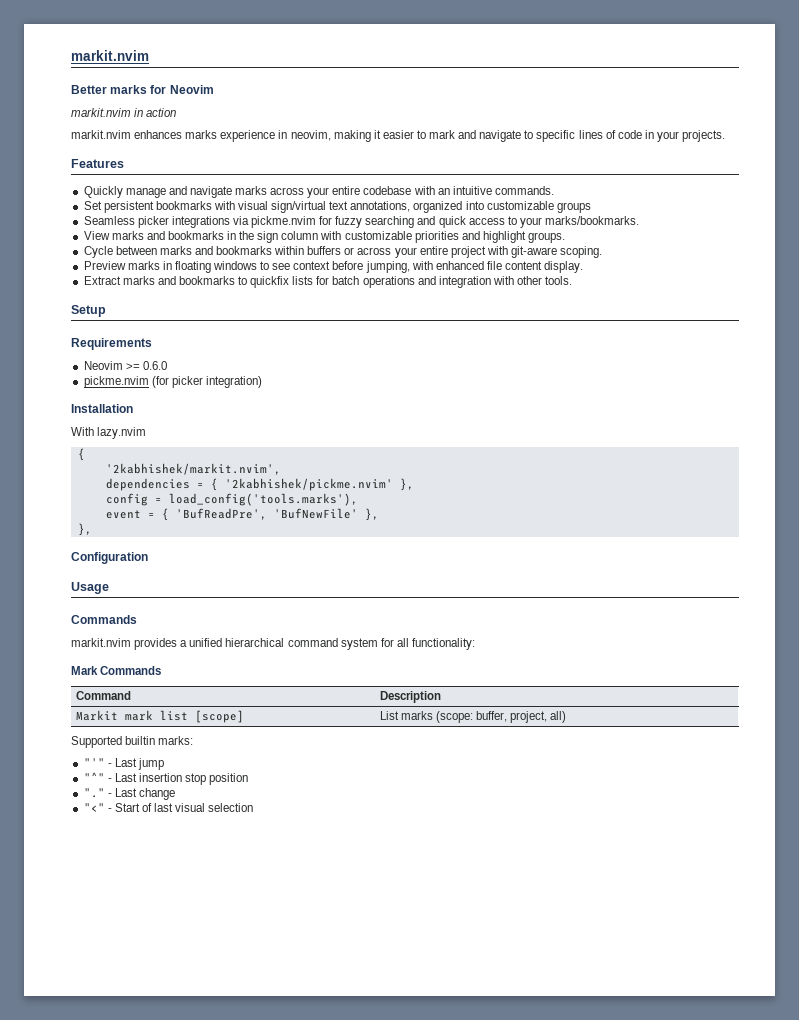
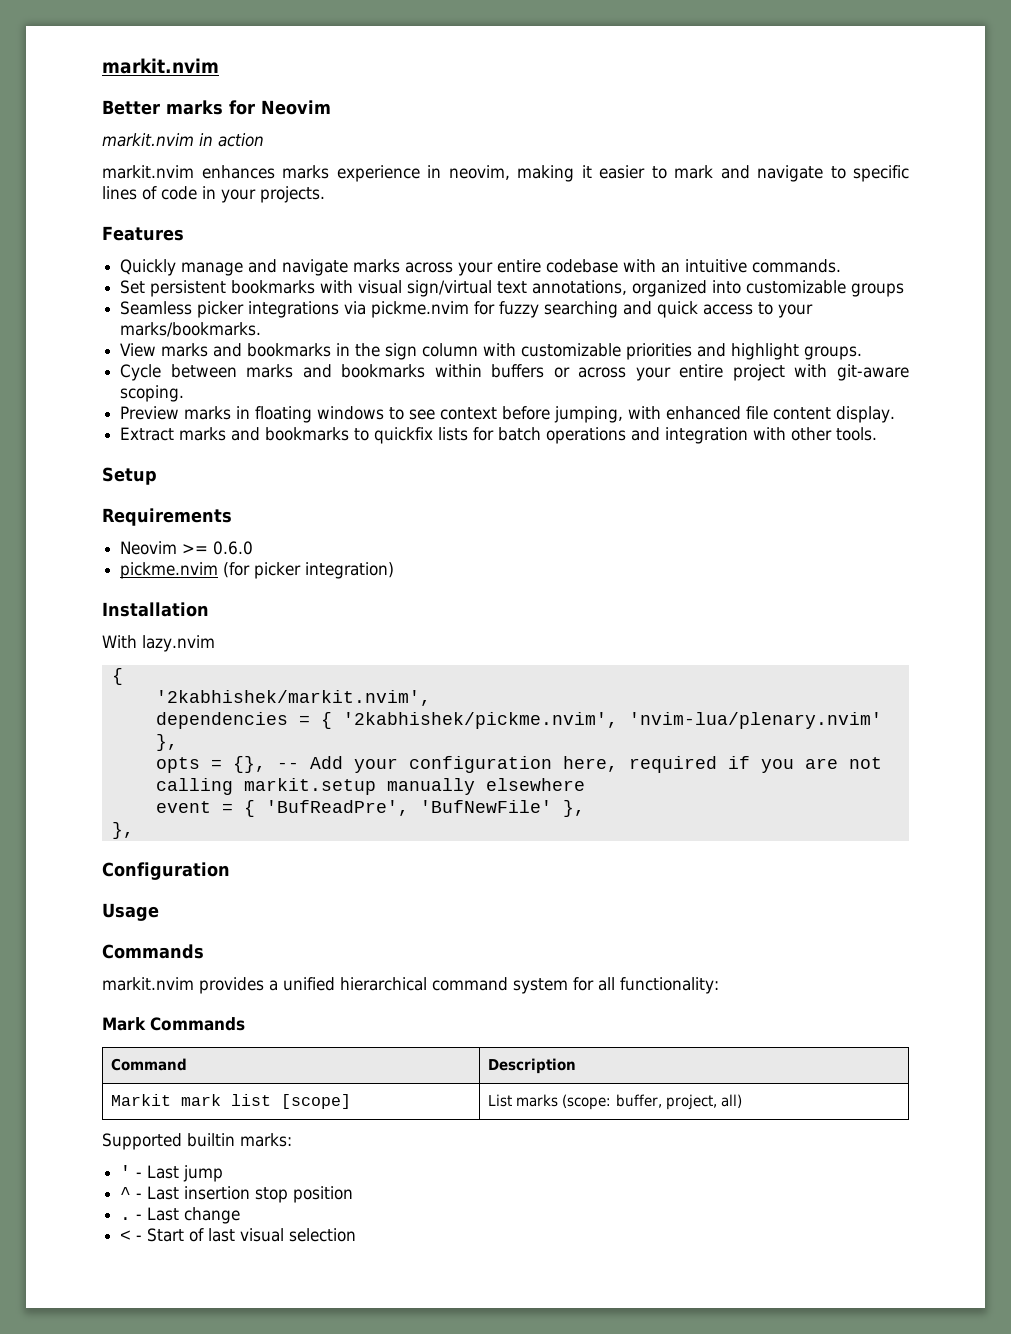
[224,478,414,491] [105,493,358,506] '2kabhishek/pickme.nvim' }, // config = load_config('tools.marks'), -> [342,712,882,729] [155,734,178,751] [155,756,882,773] [155,778,585,795] '2kabhishek/pickme.nvim', 'nvim-lua/plenary.nvim' }, // opts = {}, -- Add your configuration here, required if you are not calling markit.setup manually elsewhere
[83,758,105,767] "'" -> [120,1165,132,1178] '
[83,772,105,782] "^" -> [120,1187,132,1199] ^
[83,788,105,798] "." -> [120,1217,132,1220] .
[83,803,105,812] "<" -> [120,1230,132,1241] <

